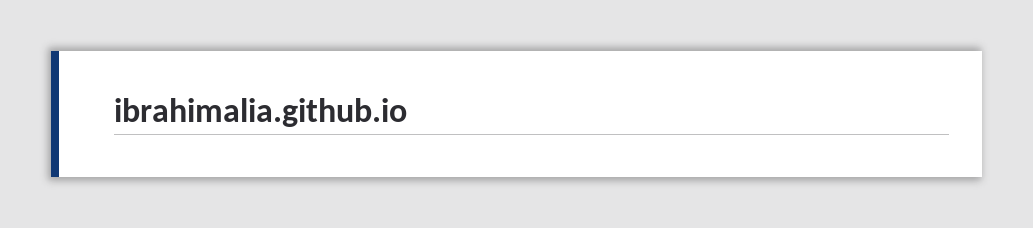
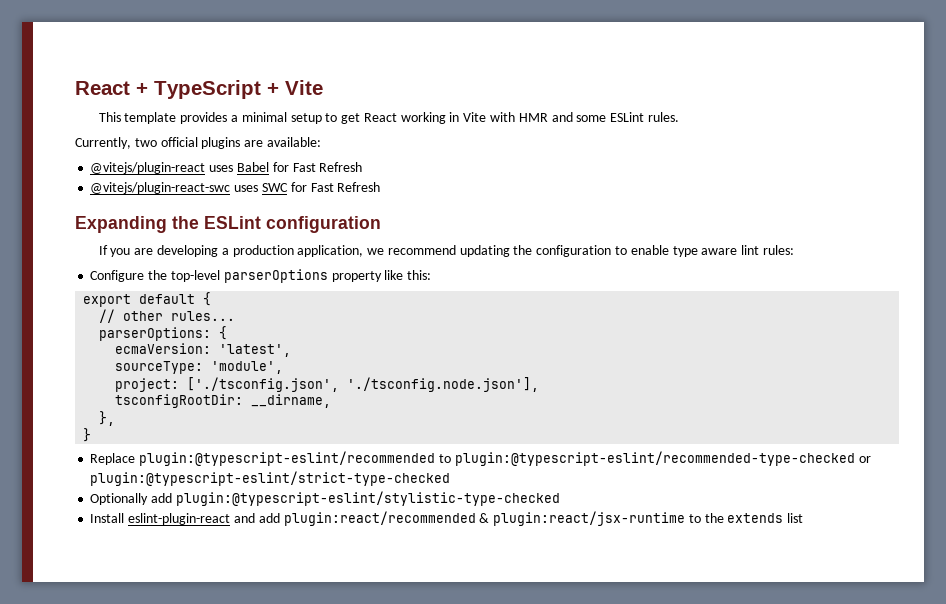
[114,98,407,127] ibrahimalia.github.io -> [75,80,323,99] [98,112,679,124] [75,137,321,149] [90,162,363,174] [90,182,381,194] [75,216,381,233] [98,245,794,257] [90,269,432,283] [83,292,212,307] [99,309,236,323] [99,326,228,341] [115,343,292,357] [115,361,284,374] [115,377,540,392] [115,394,332,408] [99,411,116,426] [83,428,92,442] [90,451,871,466] [90,471,451,486] [90,491,560,506] [90,511,804,526] React + TypeScript + Vite // This template provides a minimal setup to get React working in Vite with HMR and some ESLint rules. // Currently, two official plugins are available: // @vitejs/plugin-react uses Babel for Fast Refresh // @vitejs/plugin-react-swc uses SWC for Fast Refresh // Expanding the ESLint configuration // If you are developing a production application, we recommend updating the configuration to enable type aware lint rules: // Configure the top-level parserOptions property like this: // export default { // // other rules... // parserOptions: { // ecmaVersion: 'latest', // sourceType: 'module', // project: ['./tsconfig.json', './tsconfig.node.json'], // tsconfigRootDir: __dirname, // }, // } // Replace plugin:@typescript-eslint/recommended to plugin:@typescript-eslint/recommended-type-checked or plugin:@typescript-eslint/strict-type-checked // Optionally add plugin:@typescript-eslint/stylistic-type-checked // Install eslint-plugin-react and add plugin:react/recommended & plugin:react/jsx-runtime to the extends list

